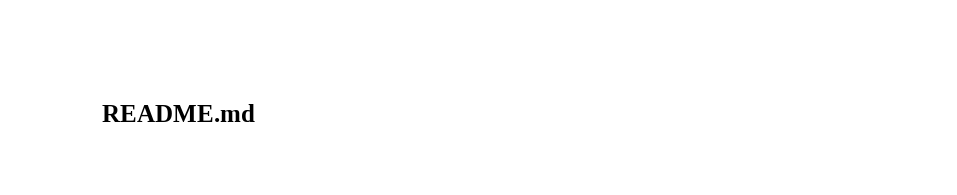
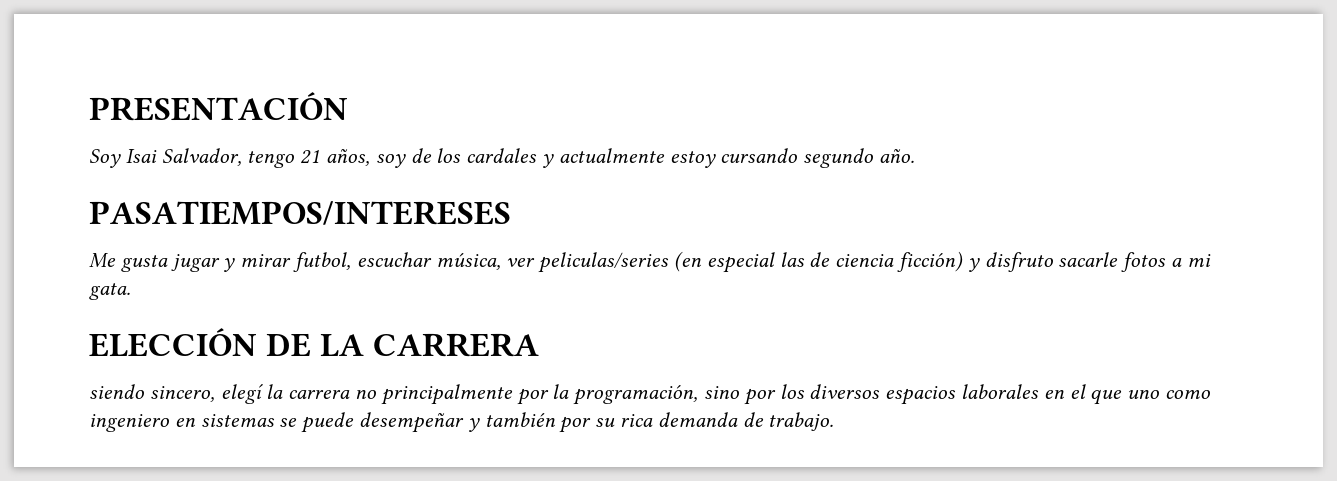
[102,104,255,122] README.md -> [89,92,348,121] [89,148,916,168] [89,201,511,225] [89,251,1211,273] [89,283,131,300] [89,328,540,357] [89,384,1211,405] [89,412,835,433] PRESENTACIÓN // Soy Isai Salvador, tengo 21 años, soy de los cardales y actualmente estoy cursando segundo año. // PASATIEMPOS/INTERESES // Me gusta jugar y mirar futbol, escuchar música, ver peliculas/series (en especial las de ciencia ficción) y disfruto sacarle fotos a mi gata. // ELECCIÓN DE LA CARRERA // siendo sincero, elegí la carrera no principalmente por la programación, sino por los diversos espacios laborales en el que uno como ingeniero en sistemas se puede desempeñar y también por su rica demanda de trabajo.

